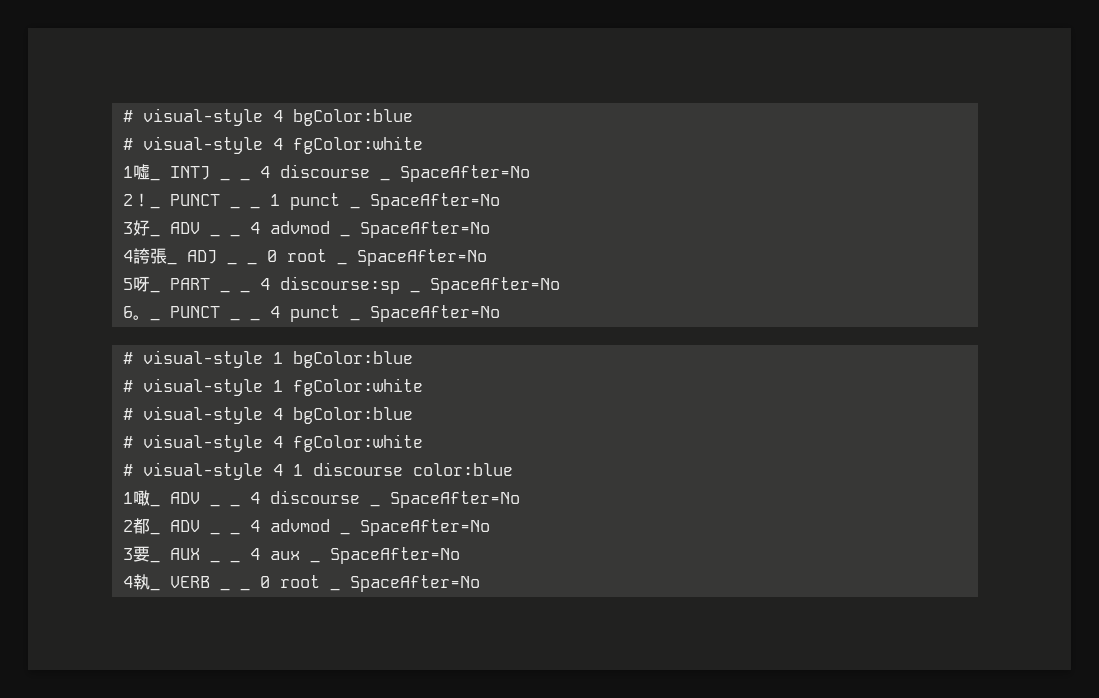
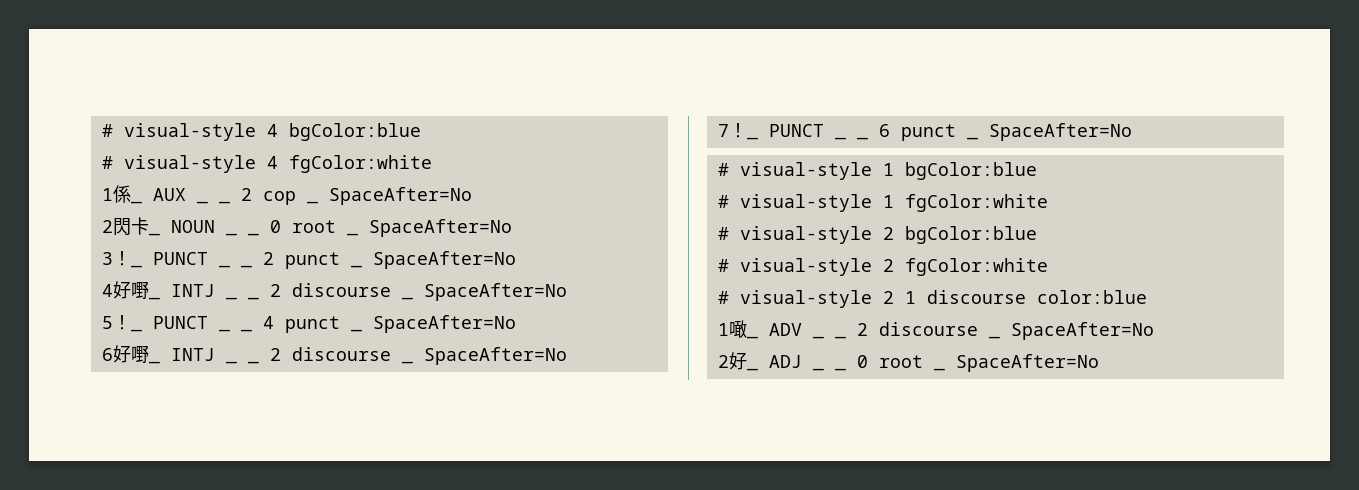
[133,164,251,181] [260,164,371,178] [380,165,531,182] [123,193,161,209] [170,194,221,206] [230,206,261,209] [270,193,501,210] [123,220,161,237] [170,222,201,234] [210,234,241,237] [250,221,331,234] [340,221,491,238] [123,248,218,265] 噓_ INTJ _ _ 4 discourse _ SpaceAfter=No // 2！_ PUNCT _ _ 1 punct _ SpaceAfter=No // 3好_ ADV _ _ 4 advmod _ SpaceAfter=No // 4誇張_ ADJ -> [113,185,143,204] [153,188,187,201] [197,201,231,204] [241,187,473,205] [102,217,161,236] [171,220,216,233] 係_ AUX _ _ 2 cop _ SpaceAfter=No // 2閃卡_ NOUN
[123,276,161,293] [170,278,211,290] [220,290,251,293] [260,276,561,294] [123,306,151,320] 5呀_ PART _ _ 4 discourse:sp _ SpaceAfter=No // 6。 -> [102,251,143,268] [153,252,209,265] [219,265,253,268] [263,251,517,269] [102,281,161,300] [171,284,216,297] [226,297,260,300] [270,283,392,297] [402,283,568,301] [102,315,132,330] 3！_ PUNCT _ _ 2 punct _ SpaceAfter=No // 4好嘢_ INTJ _ _ 2 discourse _ SpaceAfter=No // 5！
(501, 313) none -> [102,345,161,364] [171,348,216,361] [226,361,260,364] [270,347,392,361] [402,347,568,365] [718,123,759,140] [769,124,825,137] [835,137,869,140] [879,123,1133,141] // 6好嘢_ INTJ _ _ 2 discourse _ SpaceAfter=No // 7！_ PUNCT _ _ 6 punct _ SpaceAfter=No
[273,407,414,424] [123,434,424,452] [123,462,284,480] 4 bgColor:blue // # visual-style 4 fgColor:white // # visual-style 4 -> [883,226,1038,244] [718,258,1049,276] [718,290,895,308] 2 bgColor:blue // # visual-style 2 fgColor:white // # visual-style 2
[250,490,361,504] [370,491,521,508] [123,518,161,535] [170,520,201,532] [210,532,241,535] [250,519,331,532] [340,519,491,536] [123,546,161,563] [170,548,201,560] [210,560,241,563] [250,548,301,560] [310,547,461,564] [123,574,161,591] [170,576,211,588] 4 discourse _ SpaceAfter=No // 2都_ ADV _ _ 4 advmod _ SpaceAfter=No // 3要_ AUX _ _ 4 aux _ SpaceAfter=No // 4執_ VERB -> [857,322,979,336] [989,322,1155,340] [718,352,759,371] [769,355,803,368] 2 discourse _ SpaceAfter=No // 2好_ ADJ

